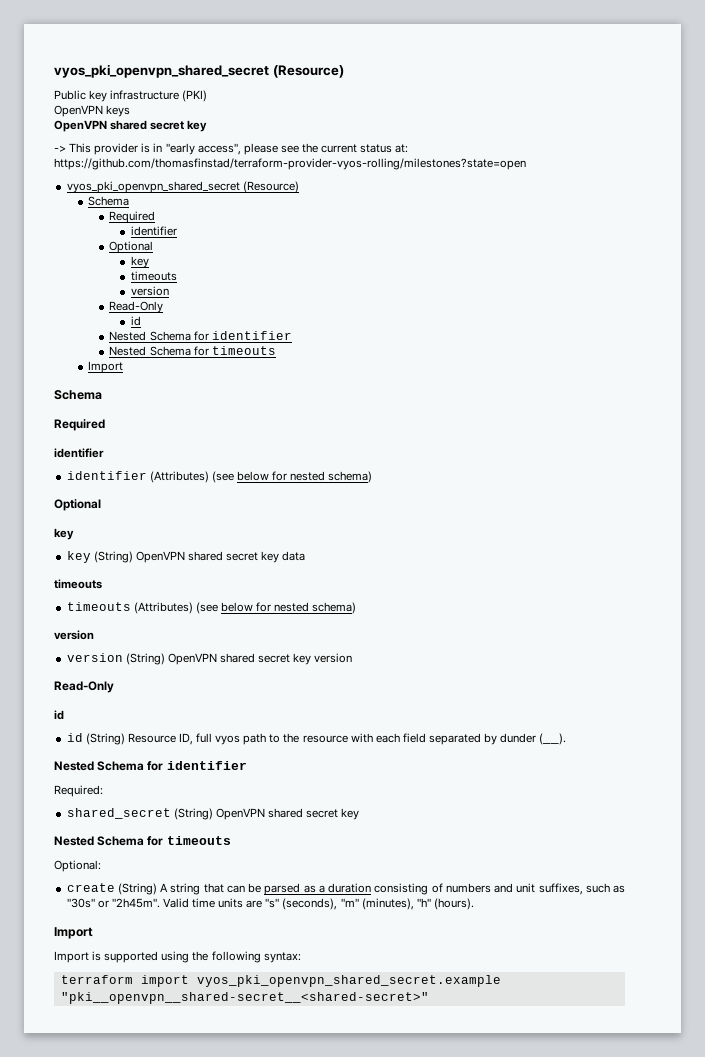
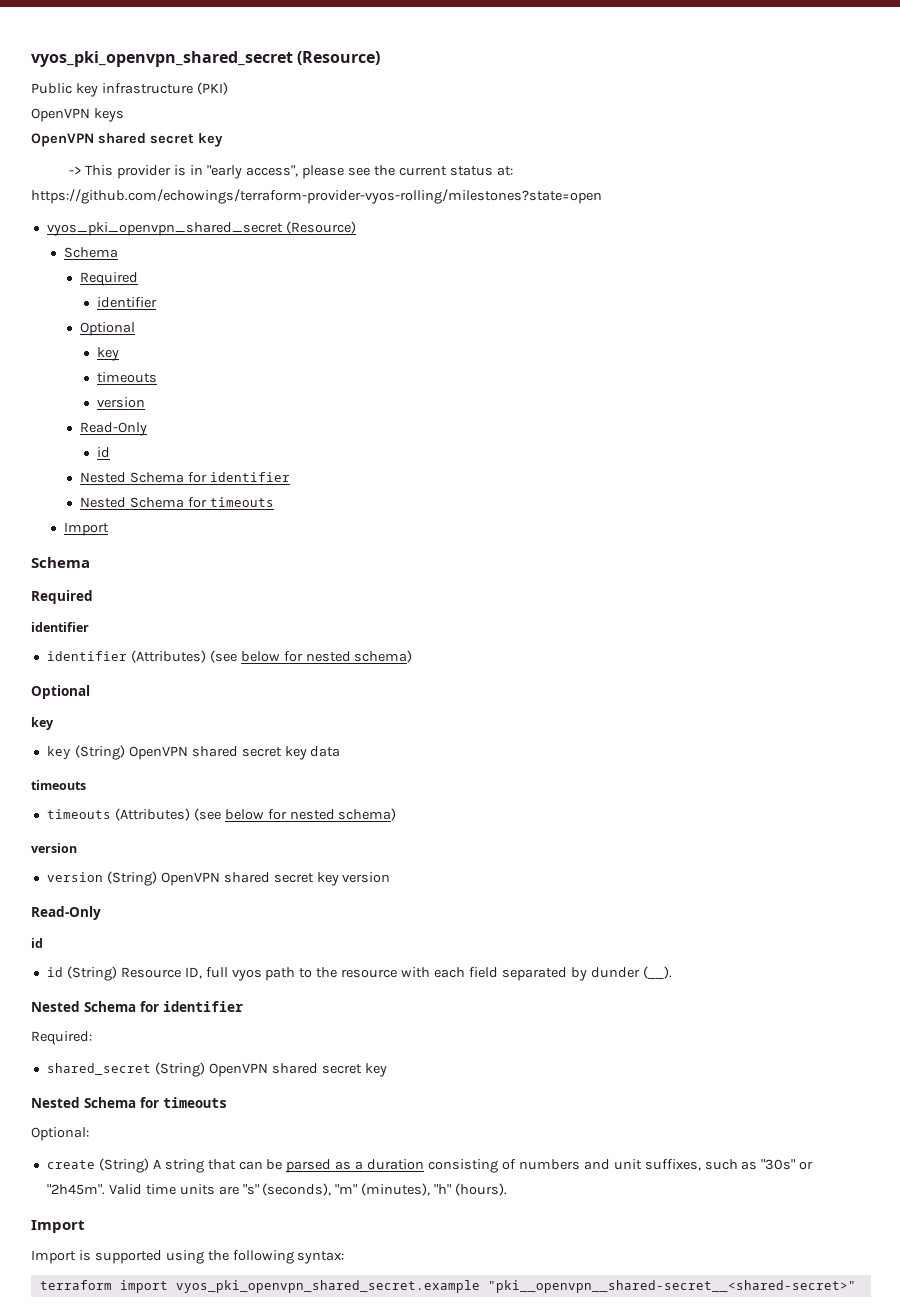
[54,158,526,170] https://github.com/thomasfinstad/terraform-provider-vyos-rolling/milestones?state=open -> [31,189,602,204] https://github.com/echowings/terraform-provider-vyos-rolling/milestones?state=open

